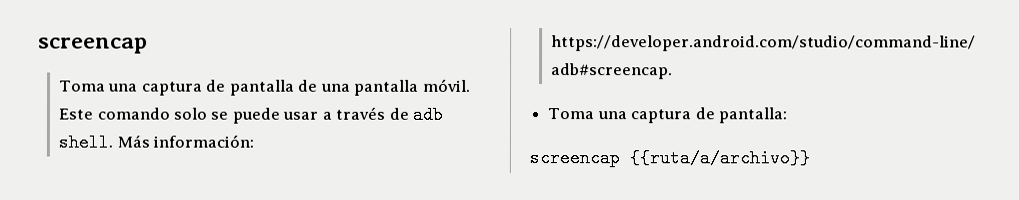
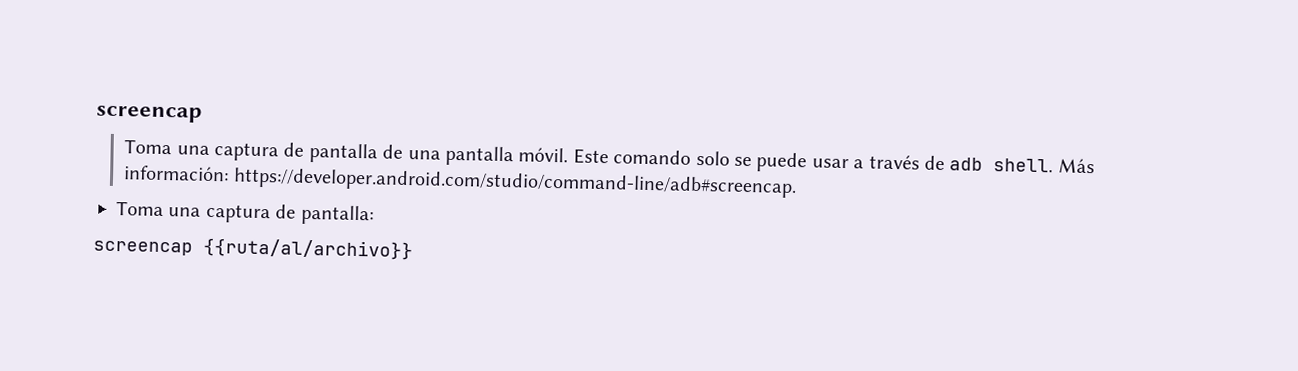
[629,149,810,168] {{ruta/a/archivo}} -> [203,237,413,261] {{ruta/al/archivo}}

